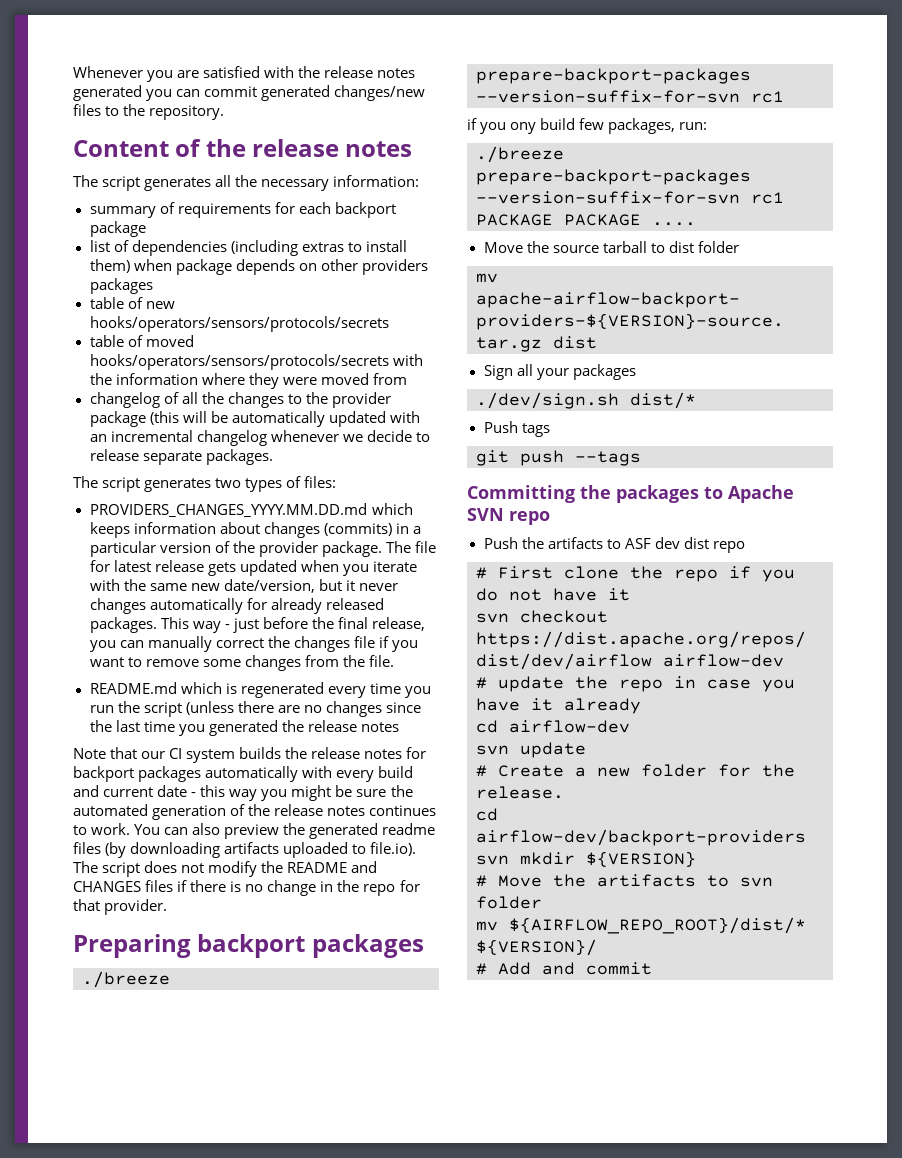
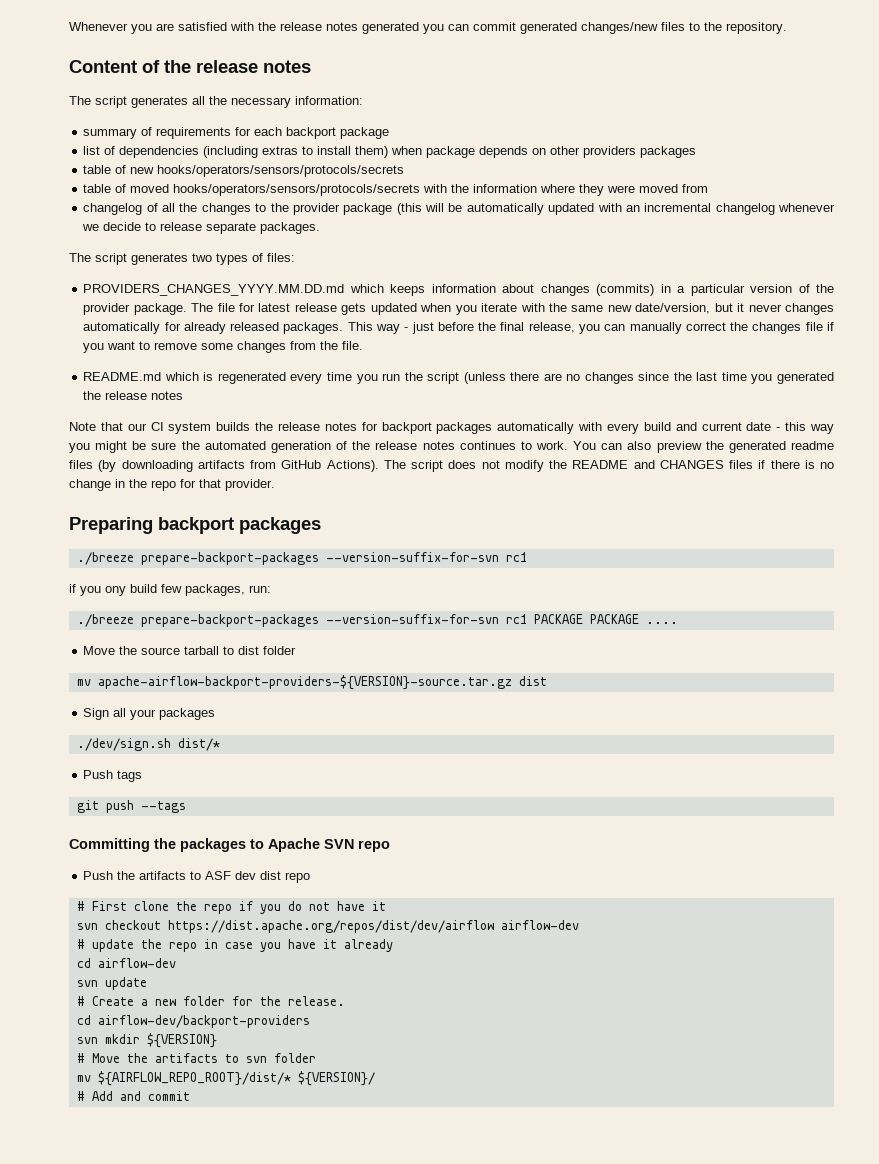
[283,842,417,858] uploaded to file.io). -> [250,460,379,472] from GitHub Actions).

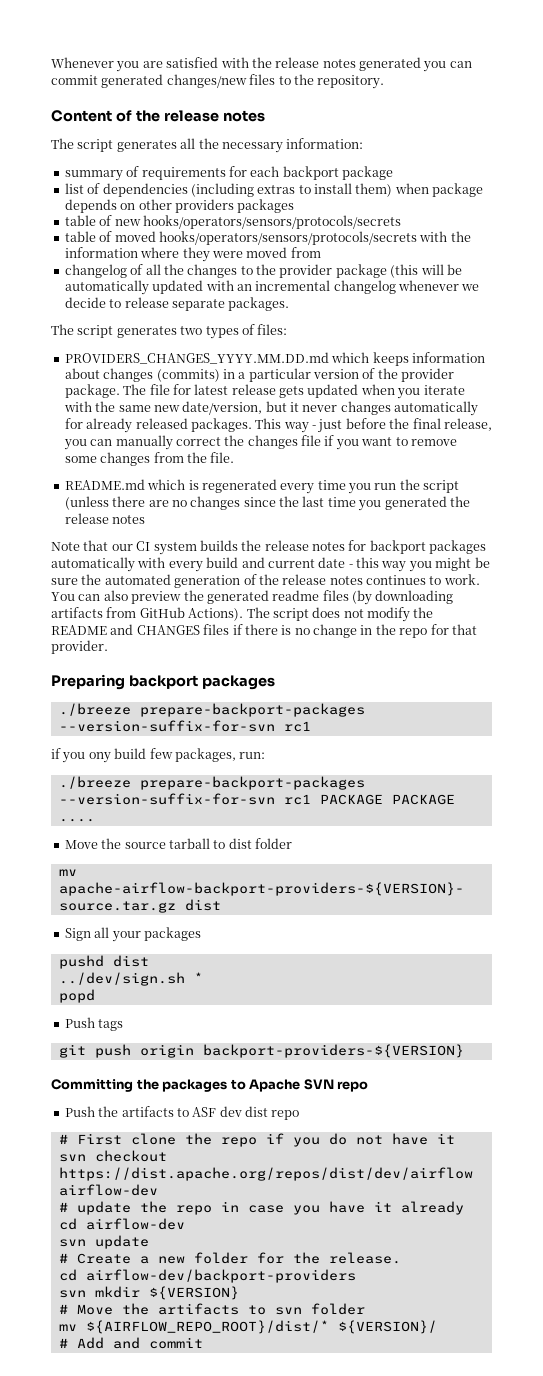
[76,738,220,751] ./dev/sign.sh dist/* -> [58,955,149,969] [58,972,203,986] [58,989,95,1003] pushd dist // ../dev/sign.sh * // popd
[140,801,186,813] --tags -> [139,1044,464,1058] origin backport-providers-${VERSION}

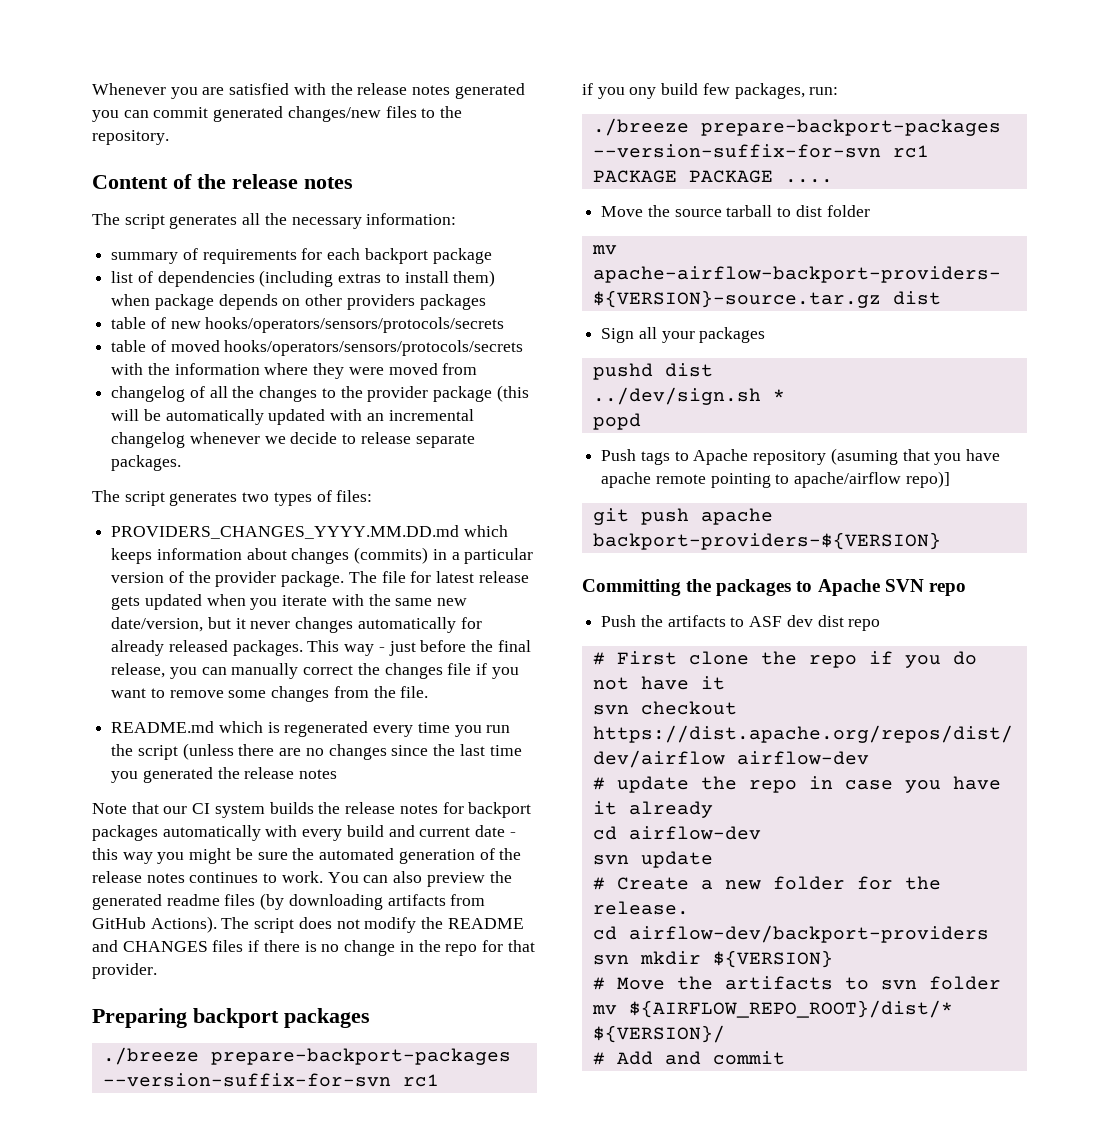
(124, 1025) none -> [674,448,1001,465] [601,471,950,488] to Apache repository (asuming that you have apache remote pointing to apache/airflow repo)]
[139,1044,194,1058] origin -> [700,508,773,525] apache

